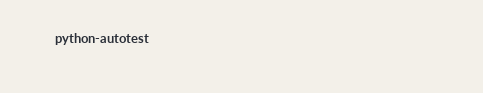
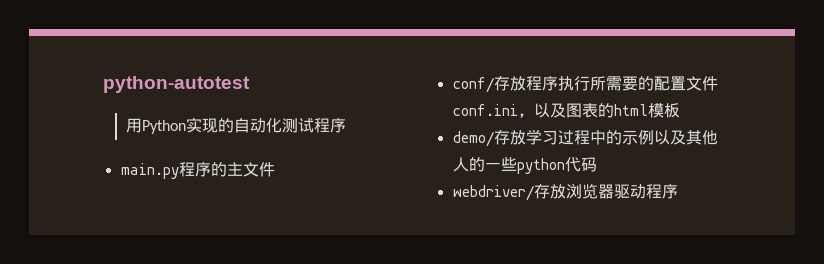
(149, 39) none -> [125,117,346,134] [120,162,275,179] [452,76,718,93] [452,103,680,118] [452,129,718,147] [452,157,597,174] [452,183,678,201] // 用Python实现的自动化测试程序 // main.py程序的主文件 // conf/存放程序执行所需要的配置文件conf.ini，以及图表的html模板 // demo/存放学习过程中的示例以及其他人的一些python代码 // webdriver/存放浏览器驱动程序

